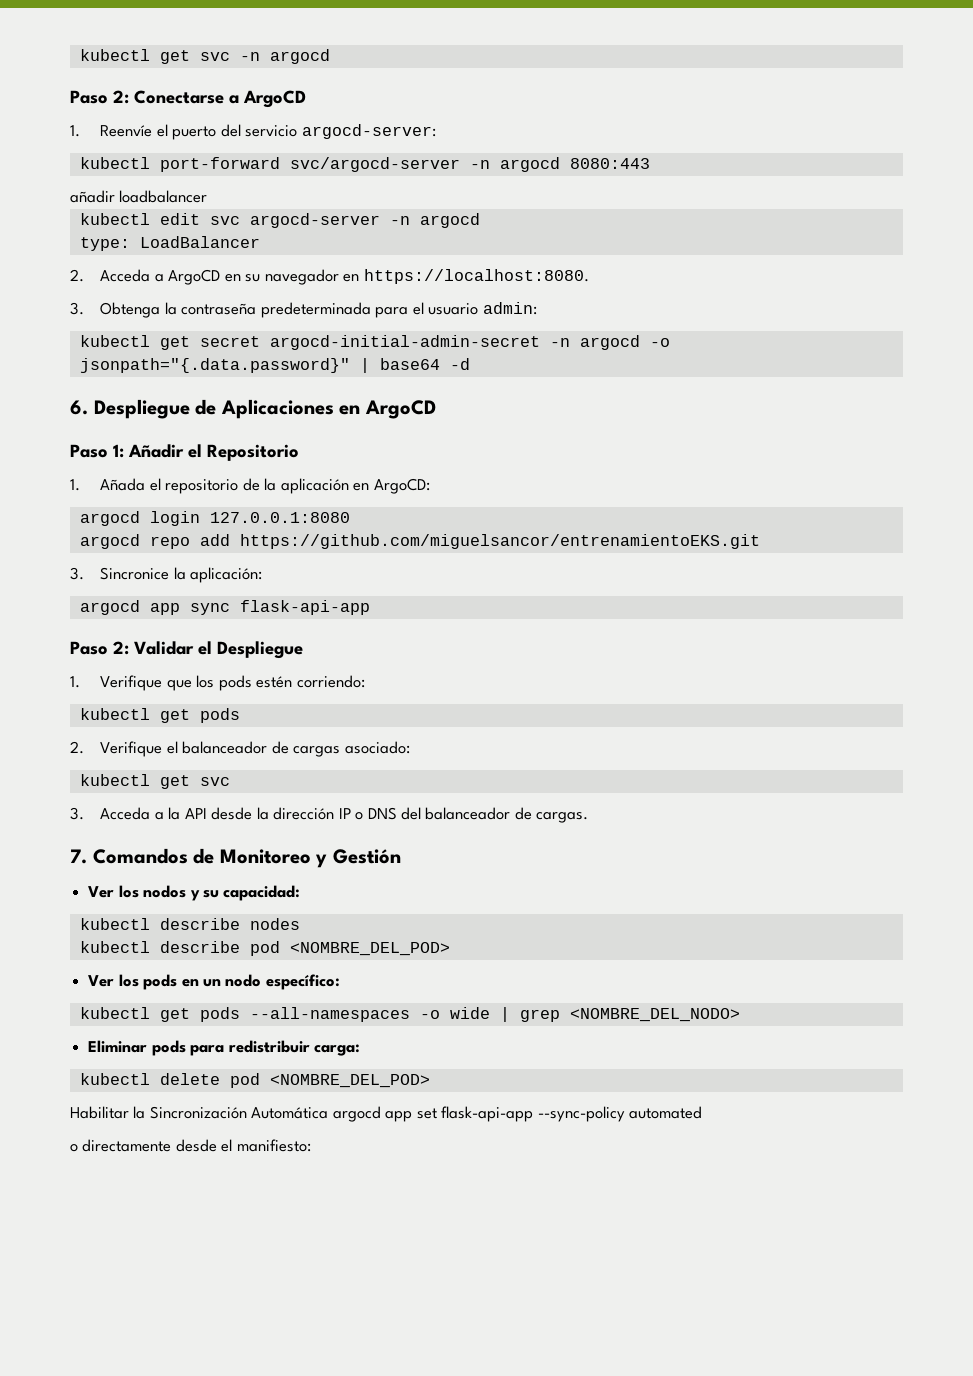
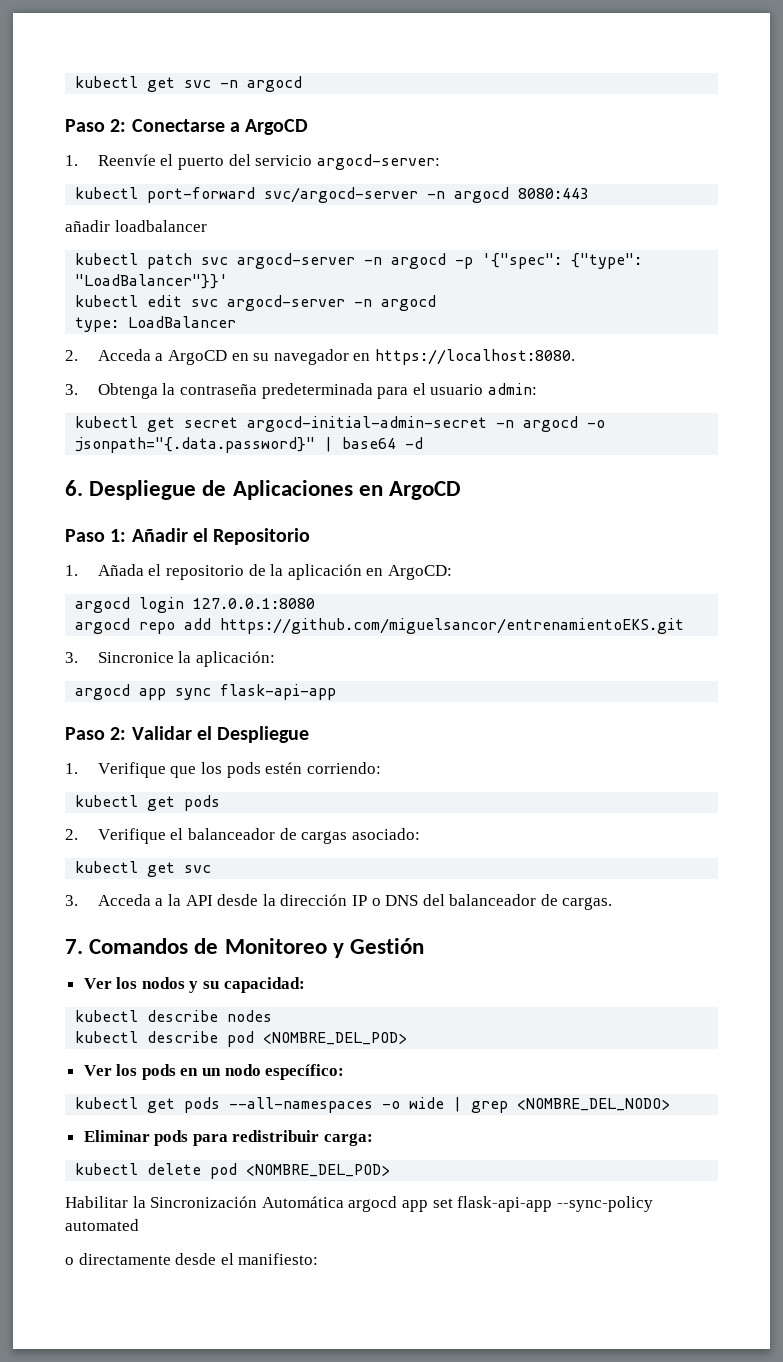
(208, 196) none -> [75,253,643,269] [75,274,229,289] // kubectl patch svc argocd-server -n argocd -p '{"spec": {"type": "LoadBalancer"}}'

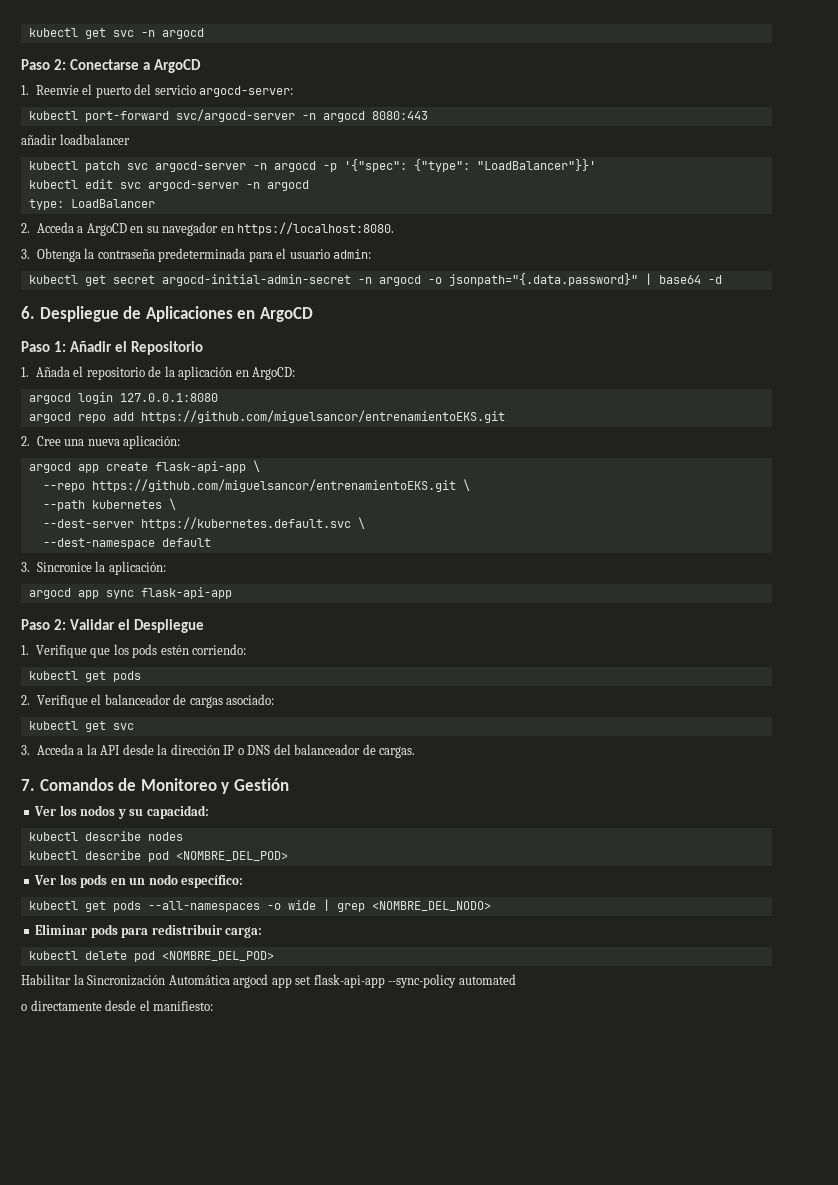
(685, 626) none -> [21,435,181,449] [28,460,260,473] [42,479,470,492] [42,498,176,511] [42,517,365,530] [42,538,211,549] // 2. Cree una nueva aplicación: // argocd app create flask-api-app \ // --repo https://github.com/miguelsancor/entrenamientoEKS.git \ // --path kubernetes \ // --dest-server https://kubernetes.default.svc \ // --dest-namespace default

